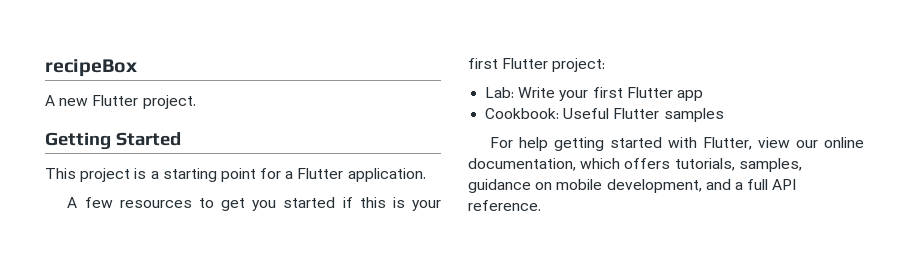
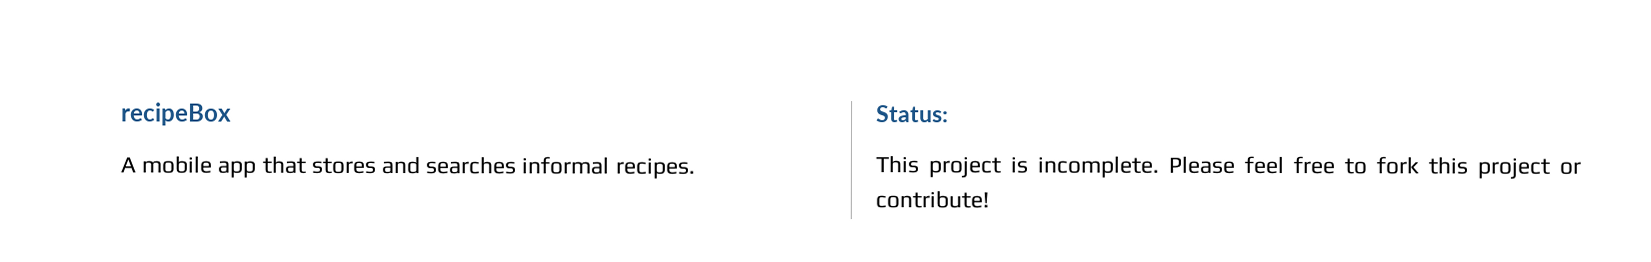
[59,95,196,109] [45,132,181,150] [45,168,426,182] [67,197,441,211] [468,58,606,72] [485,87,703,101] [485,108,724,122] [490,137,864,151] [468,158,802,172] [468,179,797,193] [468,200,541,211] new Flutter project. // Getting Started // This project is a starting point for a Flutter application. // A few resources to get you started if this is your first Flutter project: // Lab: Write your first Flutter app // Cookbook: Useful Flutter samples // For help getting started with Flutter, view our online documentation, which offers tutorials, samples, guidance on mobile development, and a full API reference. -> [141,155,695,179] [876,105,949,123] [875,155,1581,180] [875,190,989,209] mobile app that stores and searches informal recipes. // Status: // This project is incomplete. Please feel free to fork this project or contribute!

